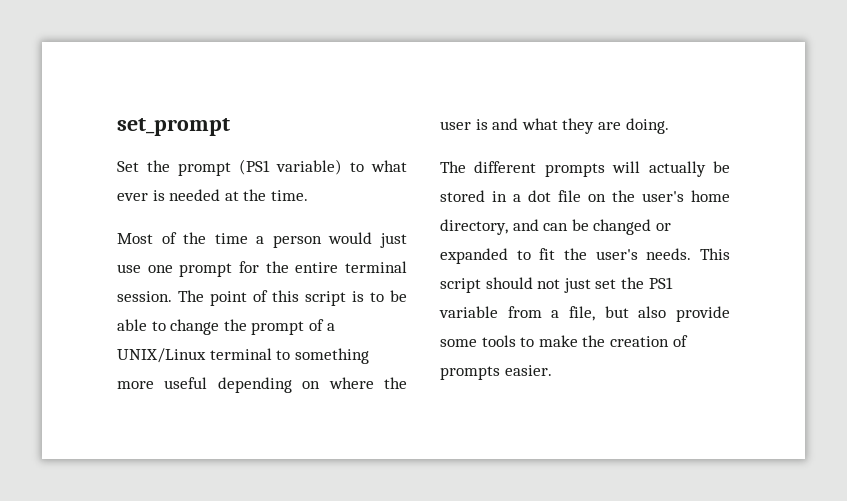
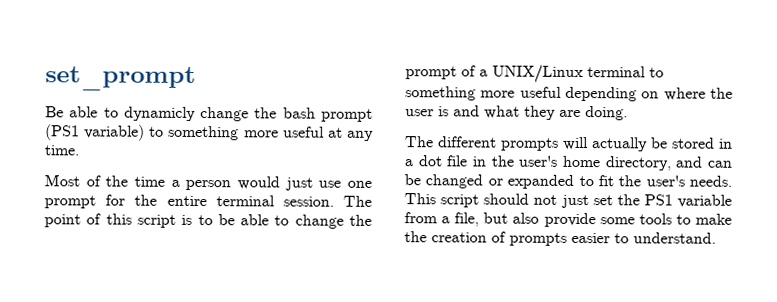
[117,159,407,176] [117,189,267,201] Set the prompt (PS1 variable) to what ever is needed at the -> [45,106,373,122] [45,124,374,141] Be able to dynamicly change the bash prompt (PS1 variable) to something more useful at any
[588,194,606,202] on -> [472,156,486,167] in
[504,365,552,376] easier. -> [571,232,716,244] easier to understand.

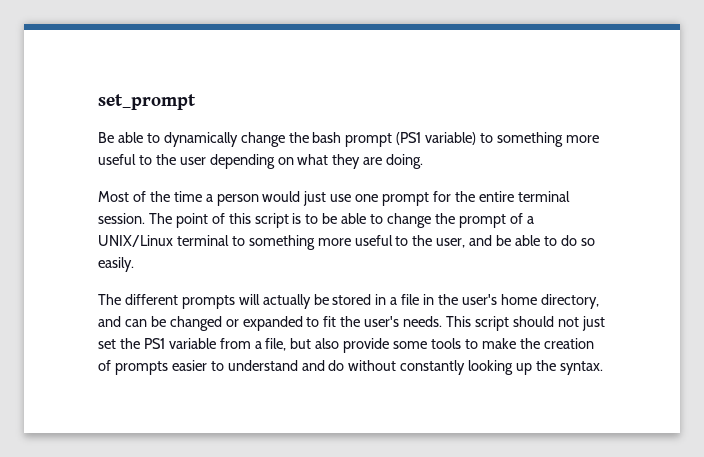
[123,106,196,121] dynamicly -> [163,132,238,147] dynamically
[327,127,374,141] [44,145,80,156] at any time. -> [138,154,424,169] to the user depending on what they are doing.
[565,86,733,102] [405,105,628,121] depending on where the user is and what they are doing. -> [395,235,595,248] [98,257,134,272] to the user, and be able to do so easily.
[417,155,442,167] dot -> (398, 301) none
[633,232,716,244] understand. -> [227,360,603,375] understand and do without constantly looking up the syntax.

